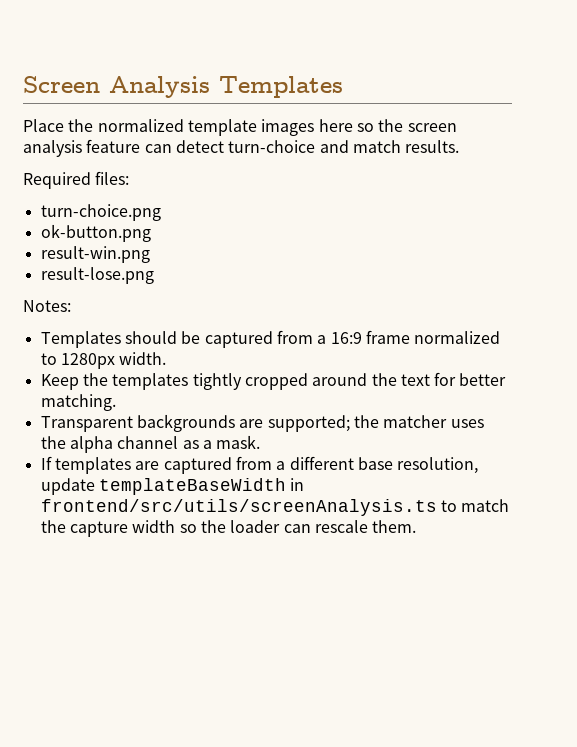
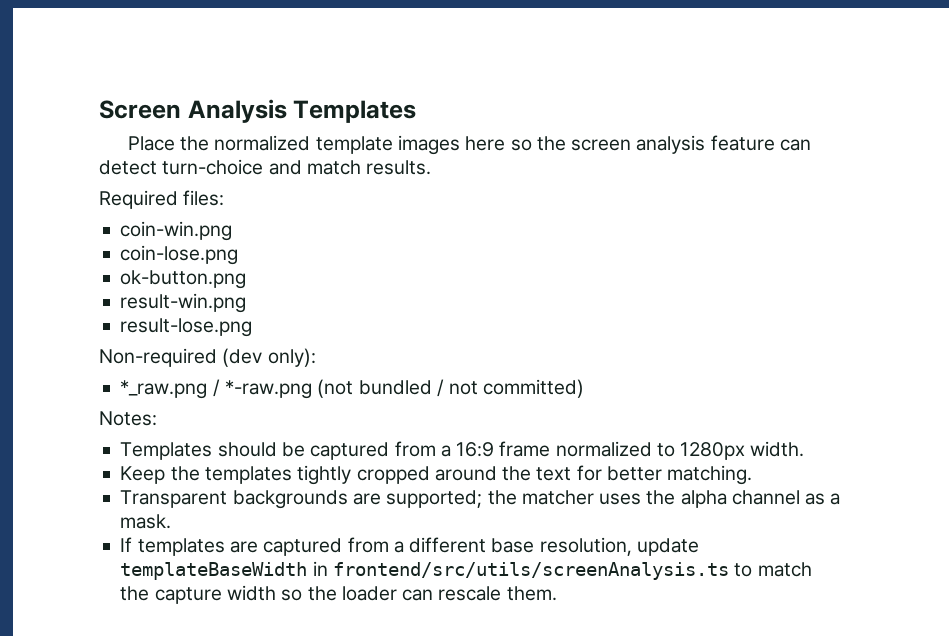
[40,204,161,221] turn-choice.png -> [120,221,233,241] [120,245,239,265] coin-win.png // coin-lose.png
(154, 275) none -> [99,348,316,367] [120,379,585,399] // Non-required (dev only): // *_raw.png / *-raw.png (not bundled / not committed)

